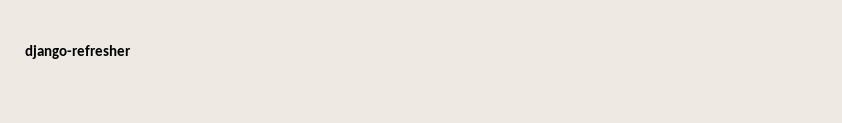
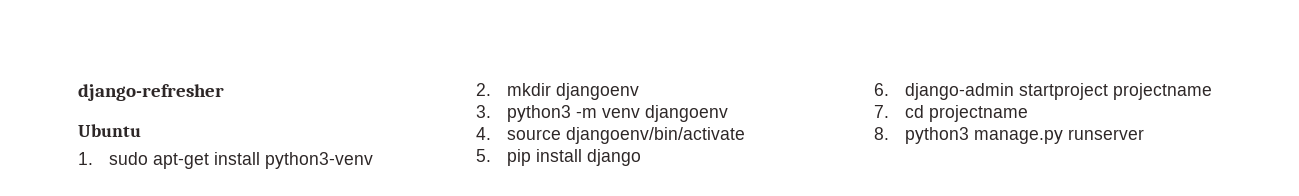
(131, 52) none -> [78,124,141,137] [78,152,373,169] [476,83,639,100] [476,105,728,122] [476,127,745,144] [476,149,641,166] [874,83,1212,100] [874,105,1028,122] [874,127,1144,144] // Ubuntu // 1. sudo apt-get install python3-venv // 2. mkdir djangoenv // 3. python3 -m venv djangoenv // 4. source djangoenv/bin/activate // 5. pip install django // 6. django-admin startproject projectname // 7. cd projectname // 8. python3 manage.py runserver

